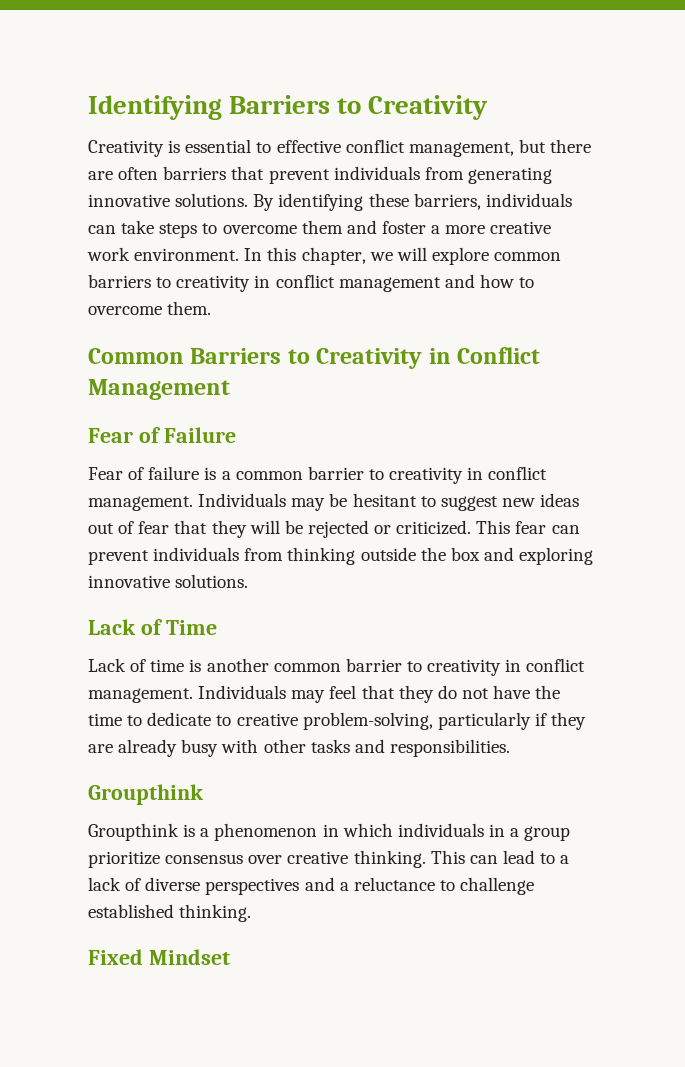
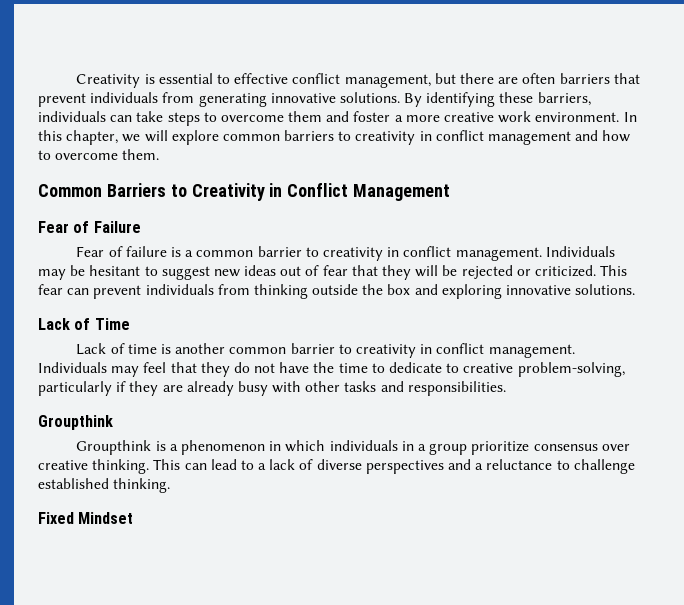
[88,95,489,120] Identifying Barriers to Creativity // -> (76, 81) none

